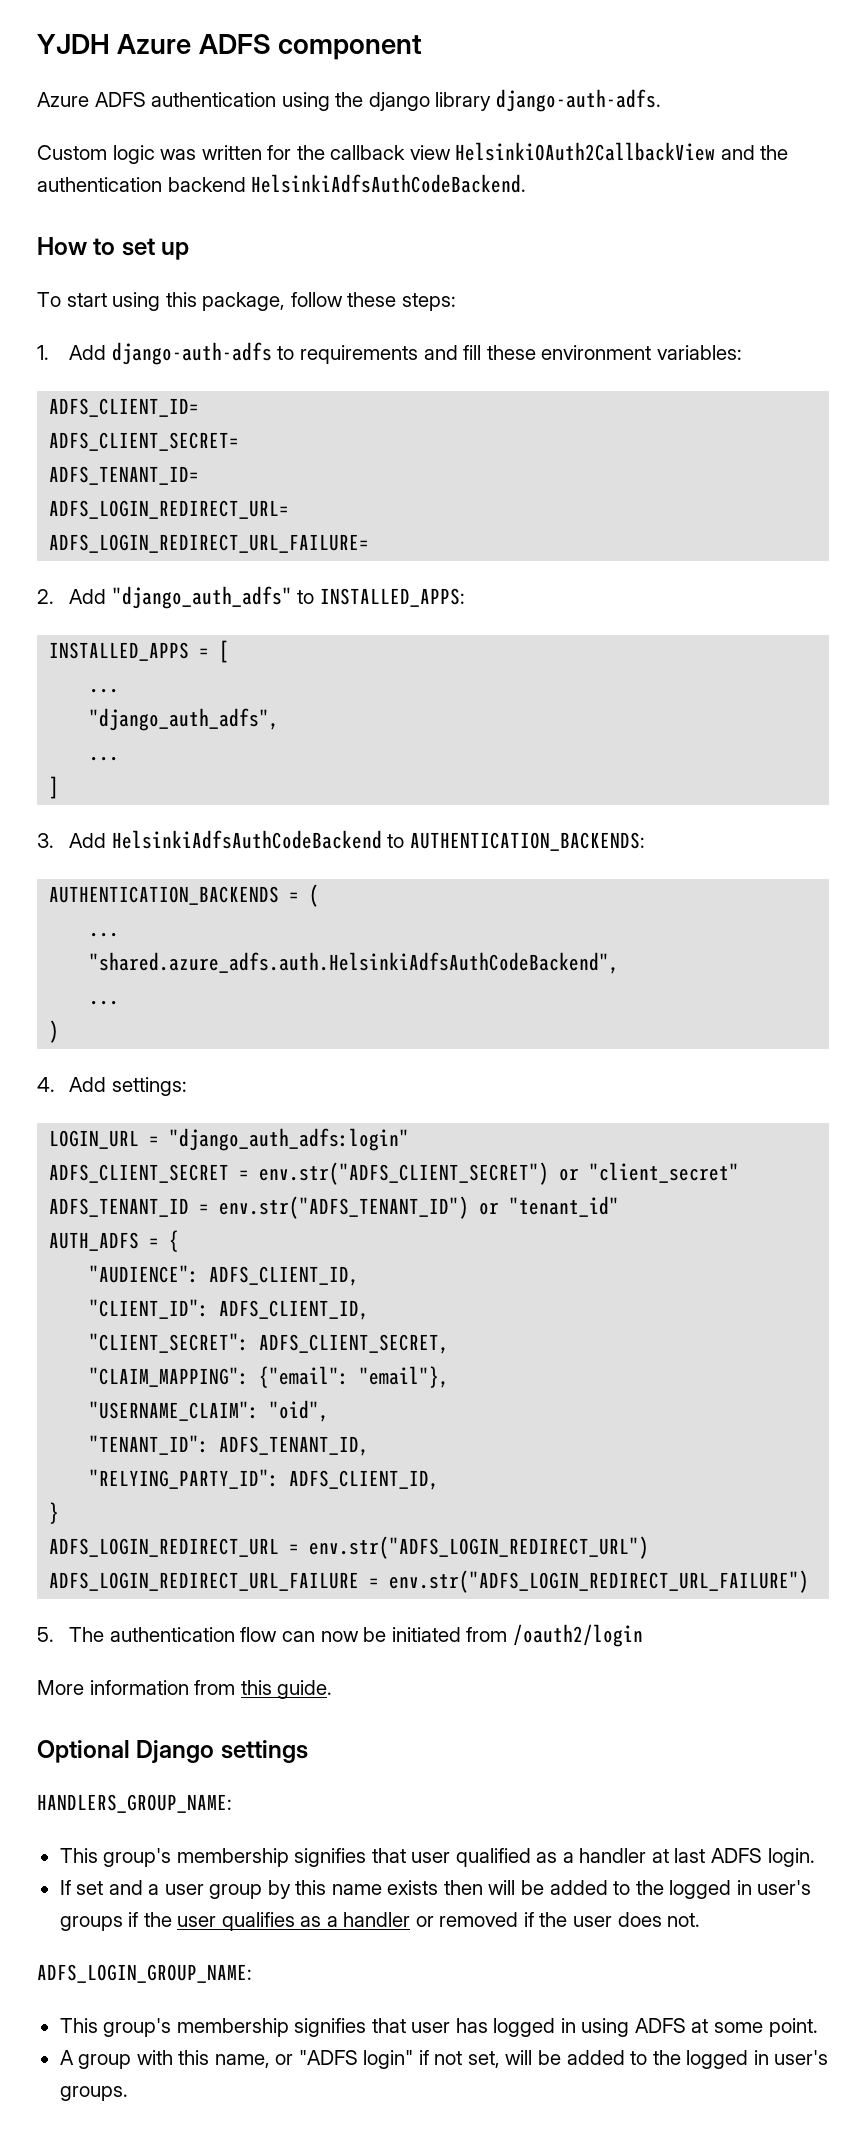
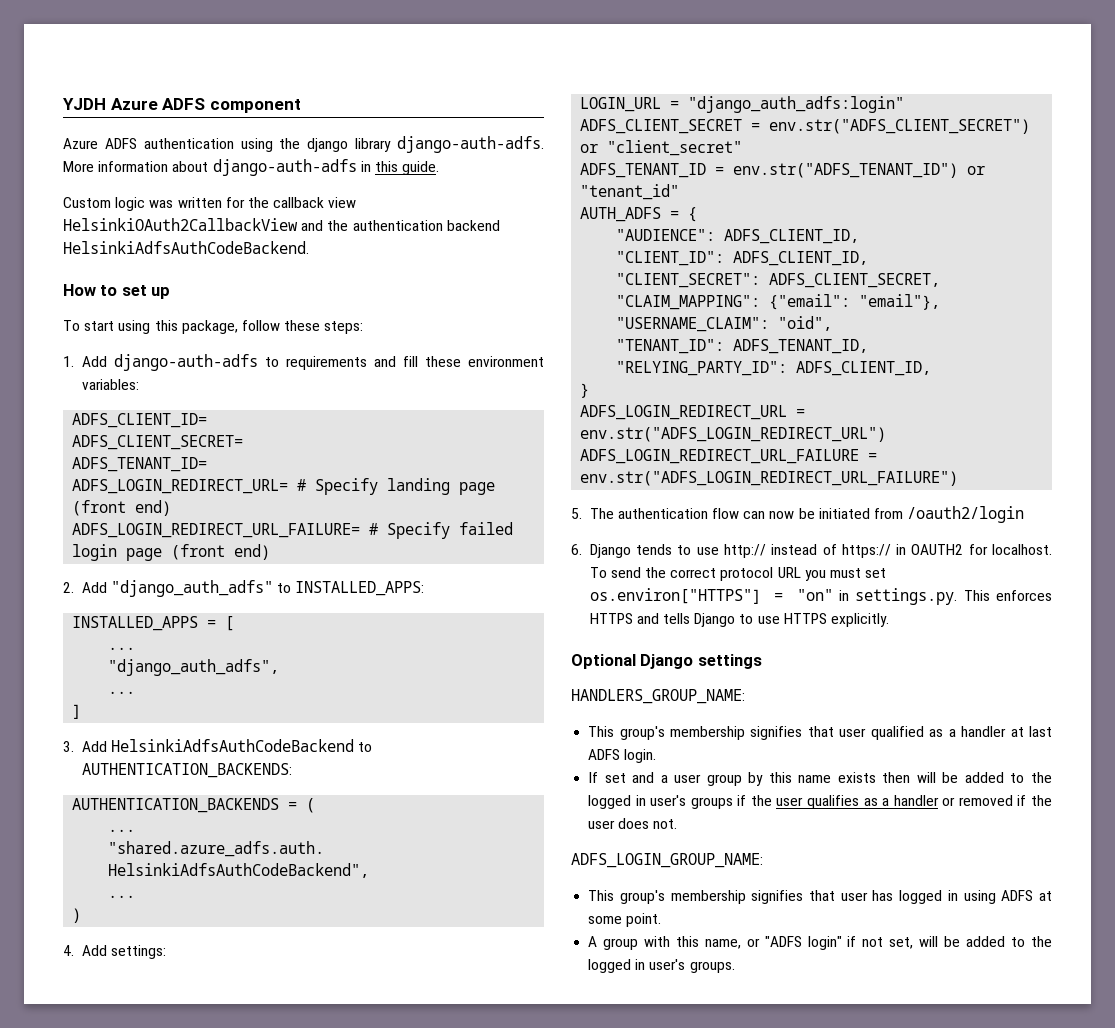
(661, 100) none -> [63,159,440,176] More information about django-auth-adfs in this guide.
[49,534,370,553] // ADFS_LOGIN_REDIRECT_URL_FAILURE= -> [297,478,496,495] [72,500,172,516] [72,522,514,539] [72,544,271,561] # Specify landing page (front end) // ADFS_LOGIN_REDIRECT_URL_FAILURE= # Specify failed login page (front end)
[37,1680,333,1699] More information from this guide. -> [571,544,1052,558] [589,567,887,581] [589,588,1052,605] [589,613,890,627] 6. Django tends to use http:// instead of https:// in OAUTH2 for localhost. To send the correct protocol URL you must set os.environ["HTTPS"] = "on" in settings.py. This enforces HTTPS and tells Django to use HTTPS explicitly.

